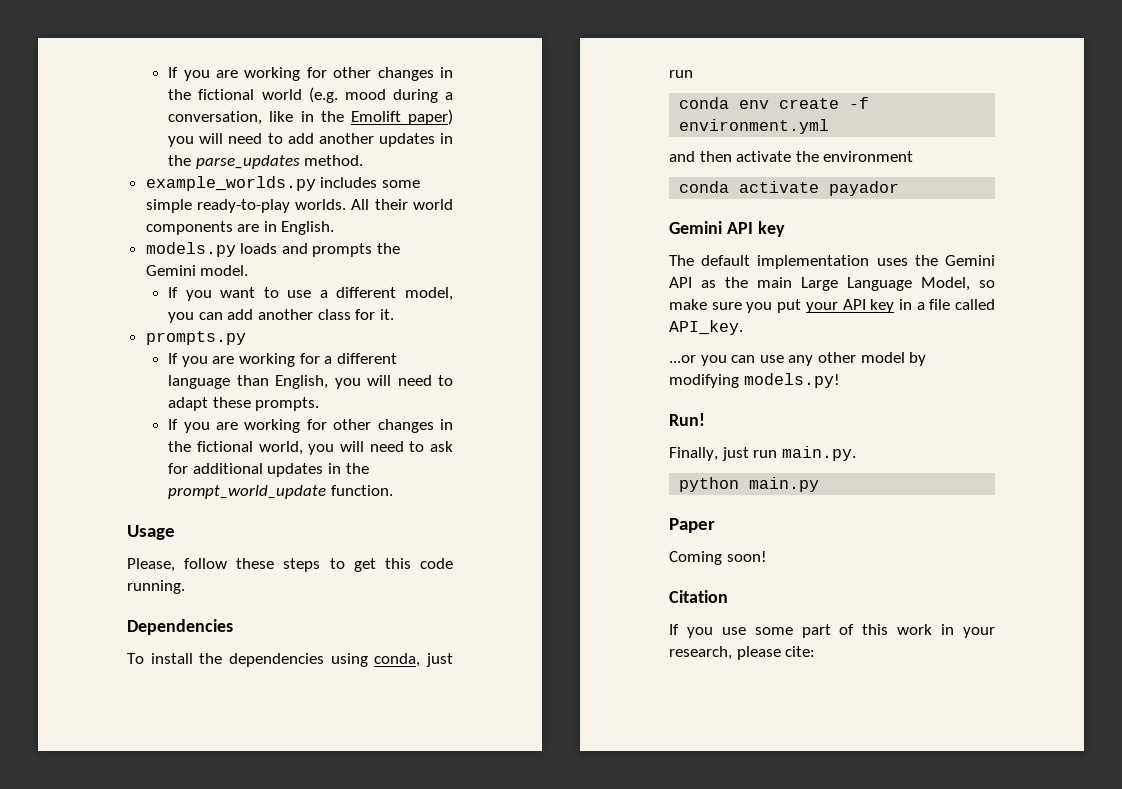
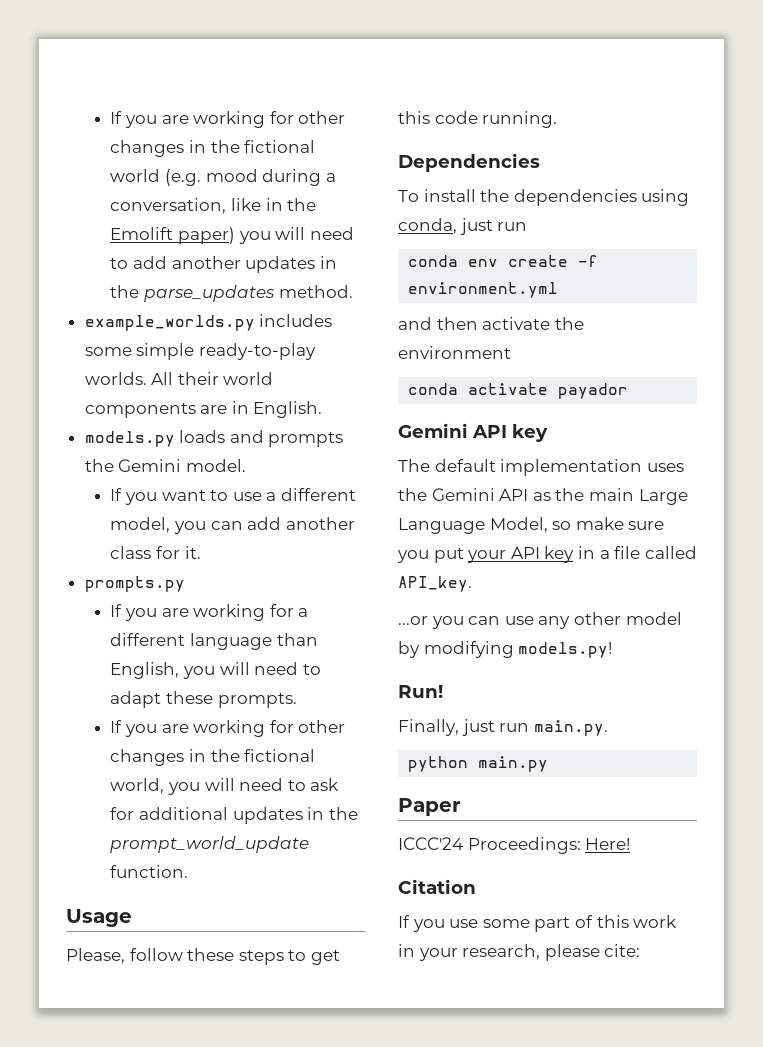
[669,551,767,565] Coming soon! -> [398,837,631,854] ICCC'24 Proceedings: Here!

